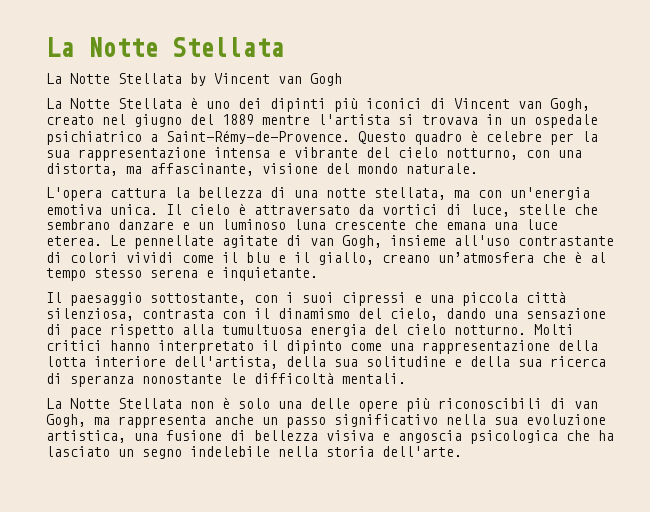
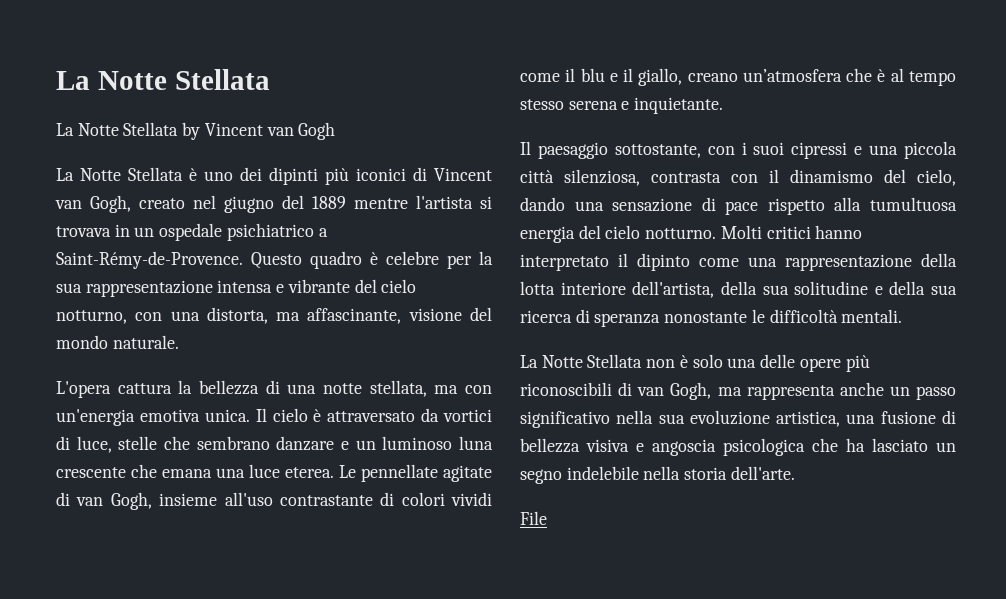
(462, 451) none -> [520,511,547,525] // File

